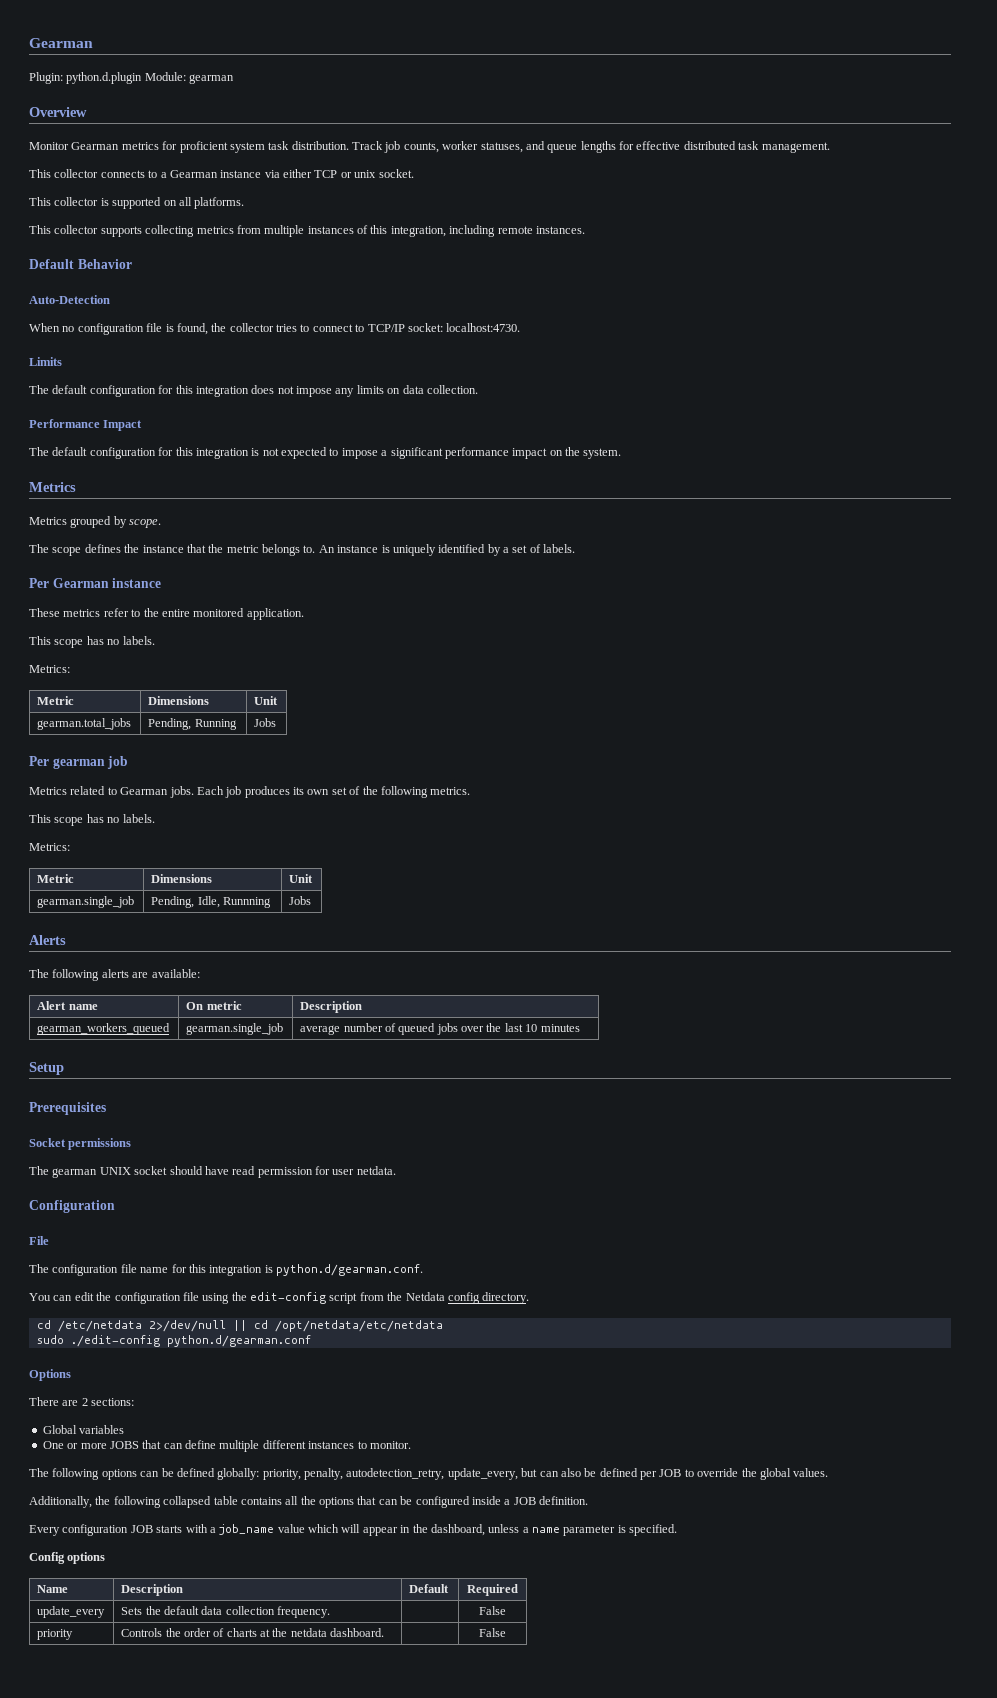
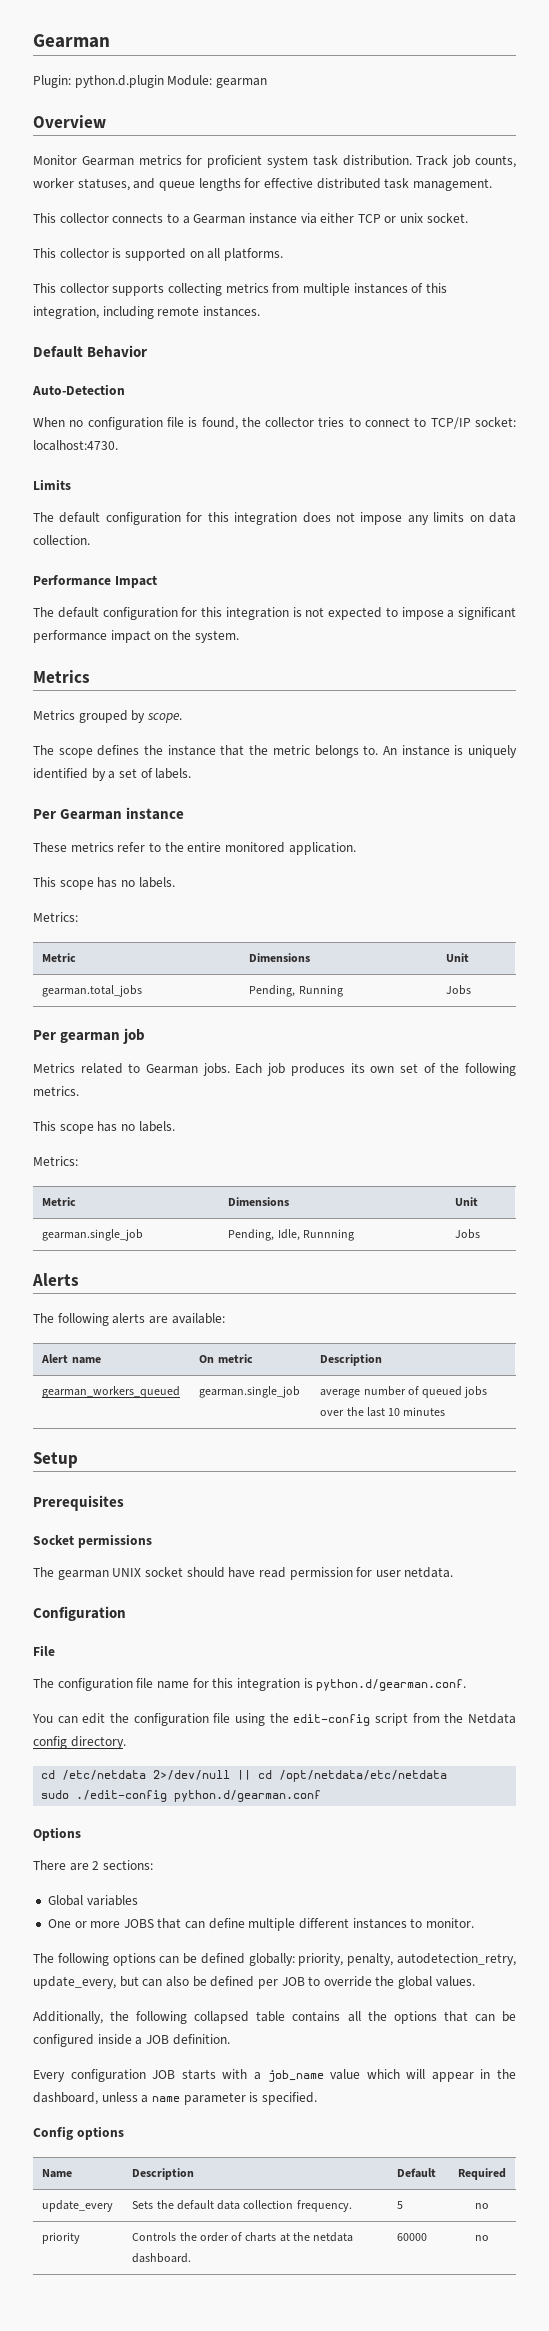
[479,1606,506,1615] | False -> [397,2201,404,2209] [474,2203,489,2209] 5 | no
[479,1628,506,1637] | False -> [397,2233,428,2241] [474,2235,489,2241] 60000 | no

